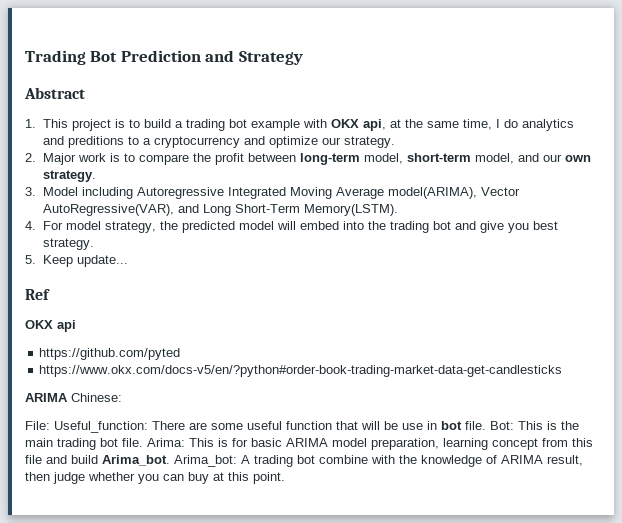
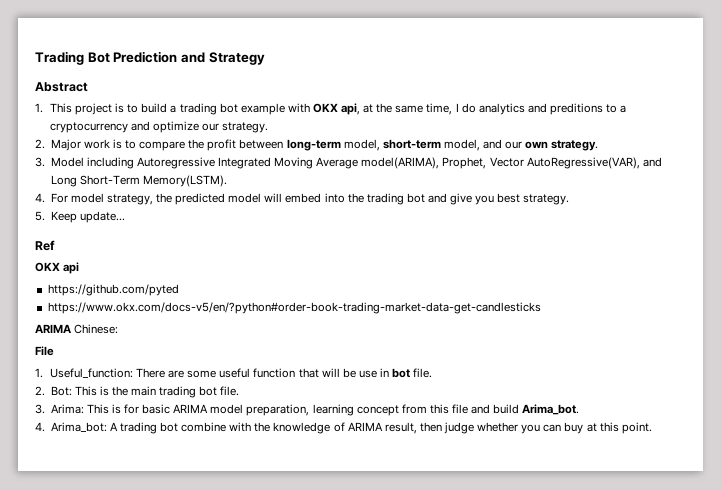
(477, 193) none -> [442,157,487,169] Prophet,
[25,421,50,430] File: -> [35,346,54,356] [35,368,43,378] File // 1.
(486, 425) none -> [35,386,45,396] // 2.
(143, 442) none -> [35,404,45,414] // 3.
(170, 460) none -> [35,422,45,432] // 4.

